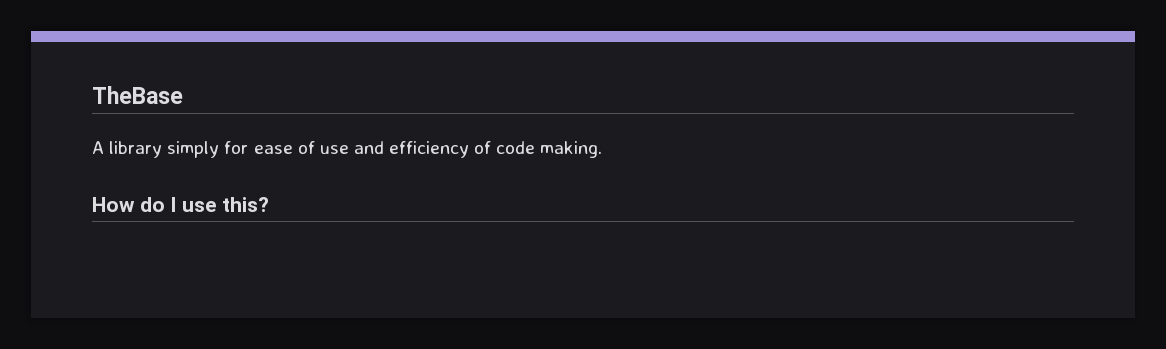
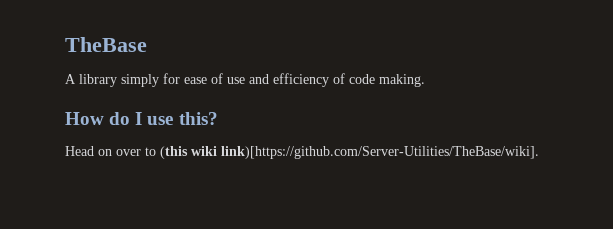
(269, 204) none -> [65,146,539,159] // Head on over to (this wiki link)[https://github.com/Server-Utilities/TheBase/wiki].

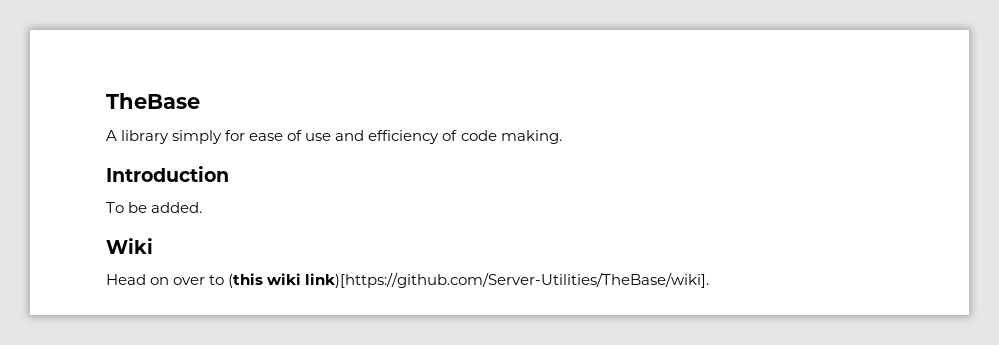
[65,112,218,125] How do I use this? -> [106,166,229,182] [106,202,203,213] [106,238,153,254] Introduction // To be added. // Wiki

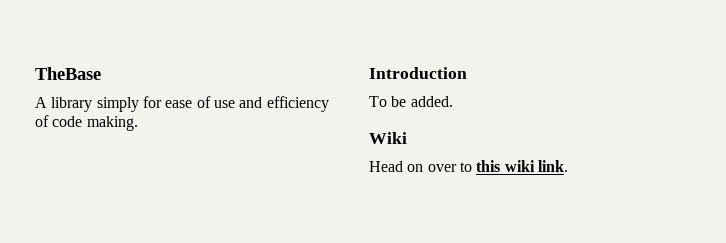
[228,272,710,288] (this wiki link)[https://github.com/Server-Utilities/TheBase/wiki]. -> [476,160,568,172] this wiki link.

